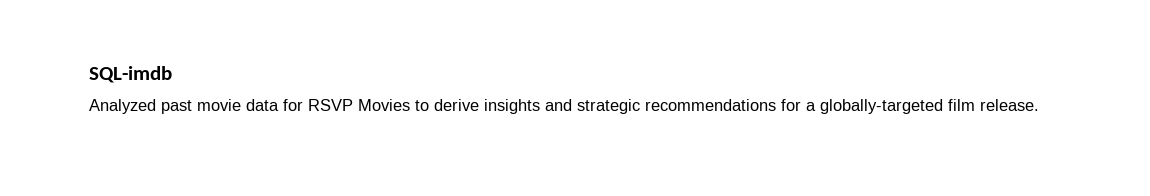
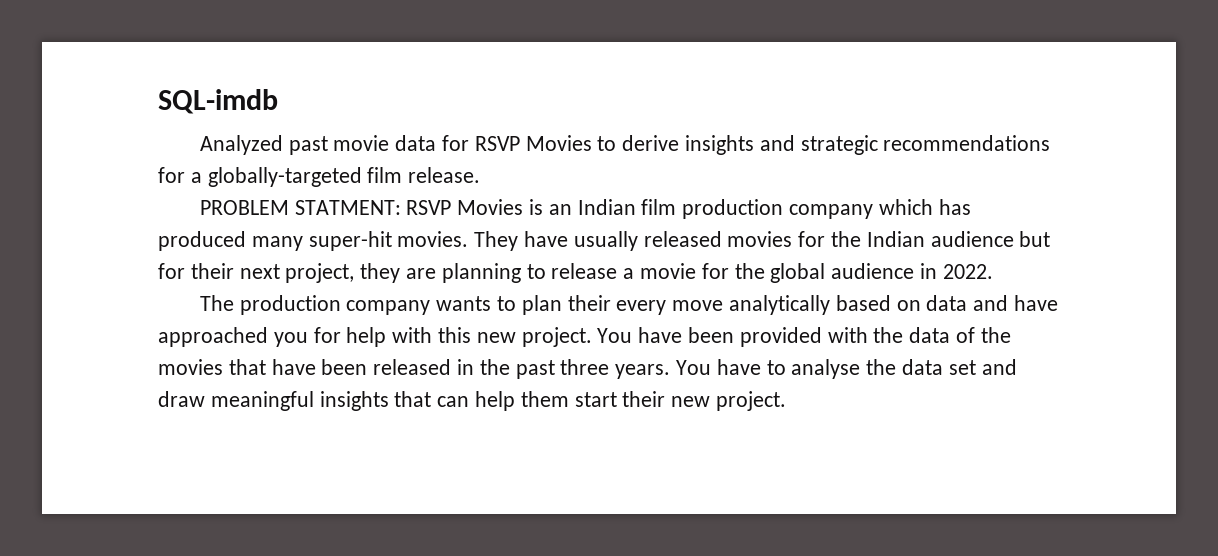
(1039, 105) none -> [199,199,971,219] [158,231,1051,251] [158,263,993,283] [199,295,1058,315] [158,327,1011,347] [158,359,1017,379] [158,391,787,411] // PROBLEM STATMENT: RSVP Movies is an Indian film production company which has produced many super-hit movies. They have usually released movies for the Indian audience but for their next project, they are planning to release a movie for the global audience in 2022. // The production company wants to plan their every move analytically based on data and have approached you for help with this new project. You have been provided with the data of the movies that have been released in the past three years. You have to analyse the data set and draw meaningful insights that can help them start their new project.

